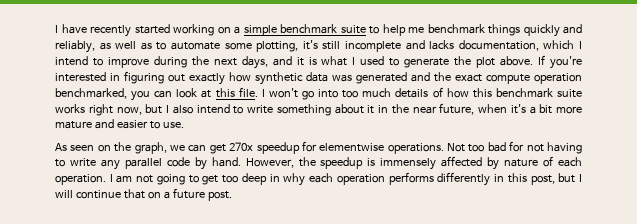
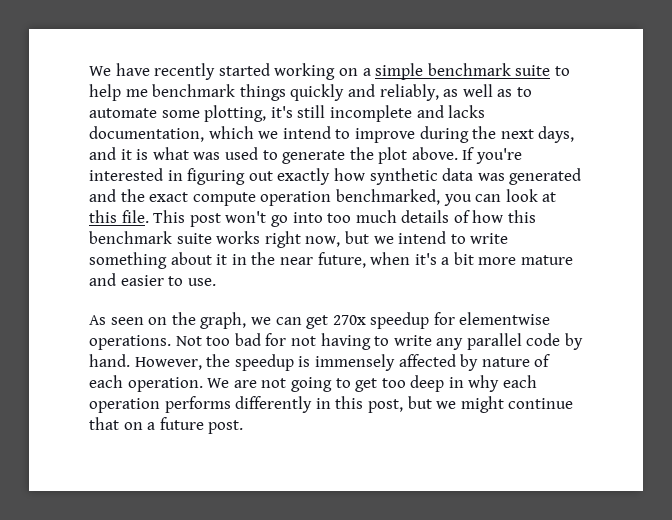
[55,25,58,33] I -> [89,66,111,76] We
[579,41,583,49] I -> [258,131,279,139] we
[352,57,356,65] I -> [193,152,221,160] was
[261,89,265,97] I -> [153,210,221,227] This post
[166,105,193,114] I also -> [373,236,394,244] we
[109,174,133,183] I am -> [207,378,257,388] We are
[579,174,582,182] [55,190,73,198] I will -> [436,396,504,413] we might

